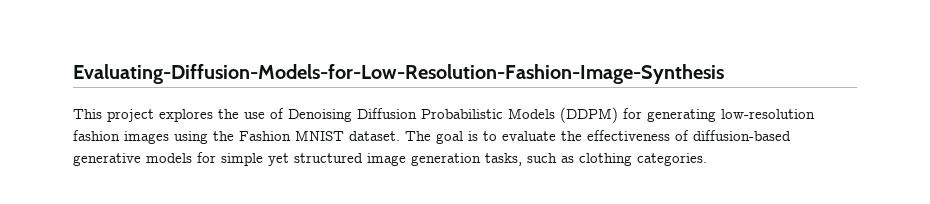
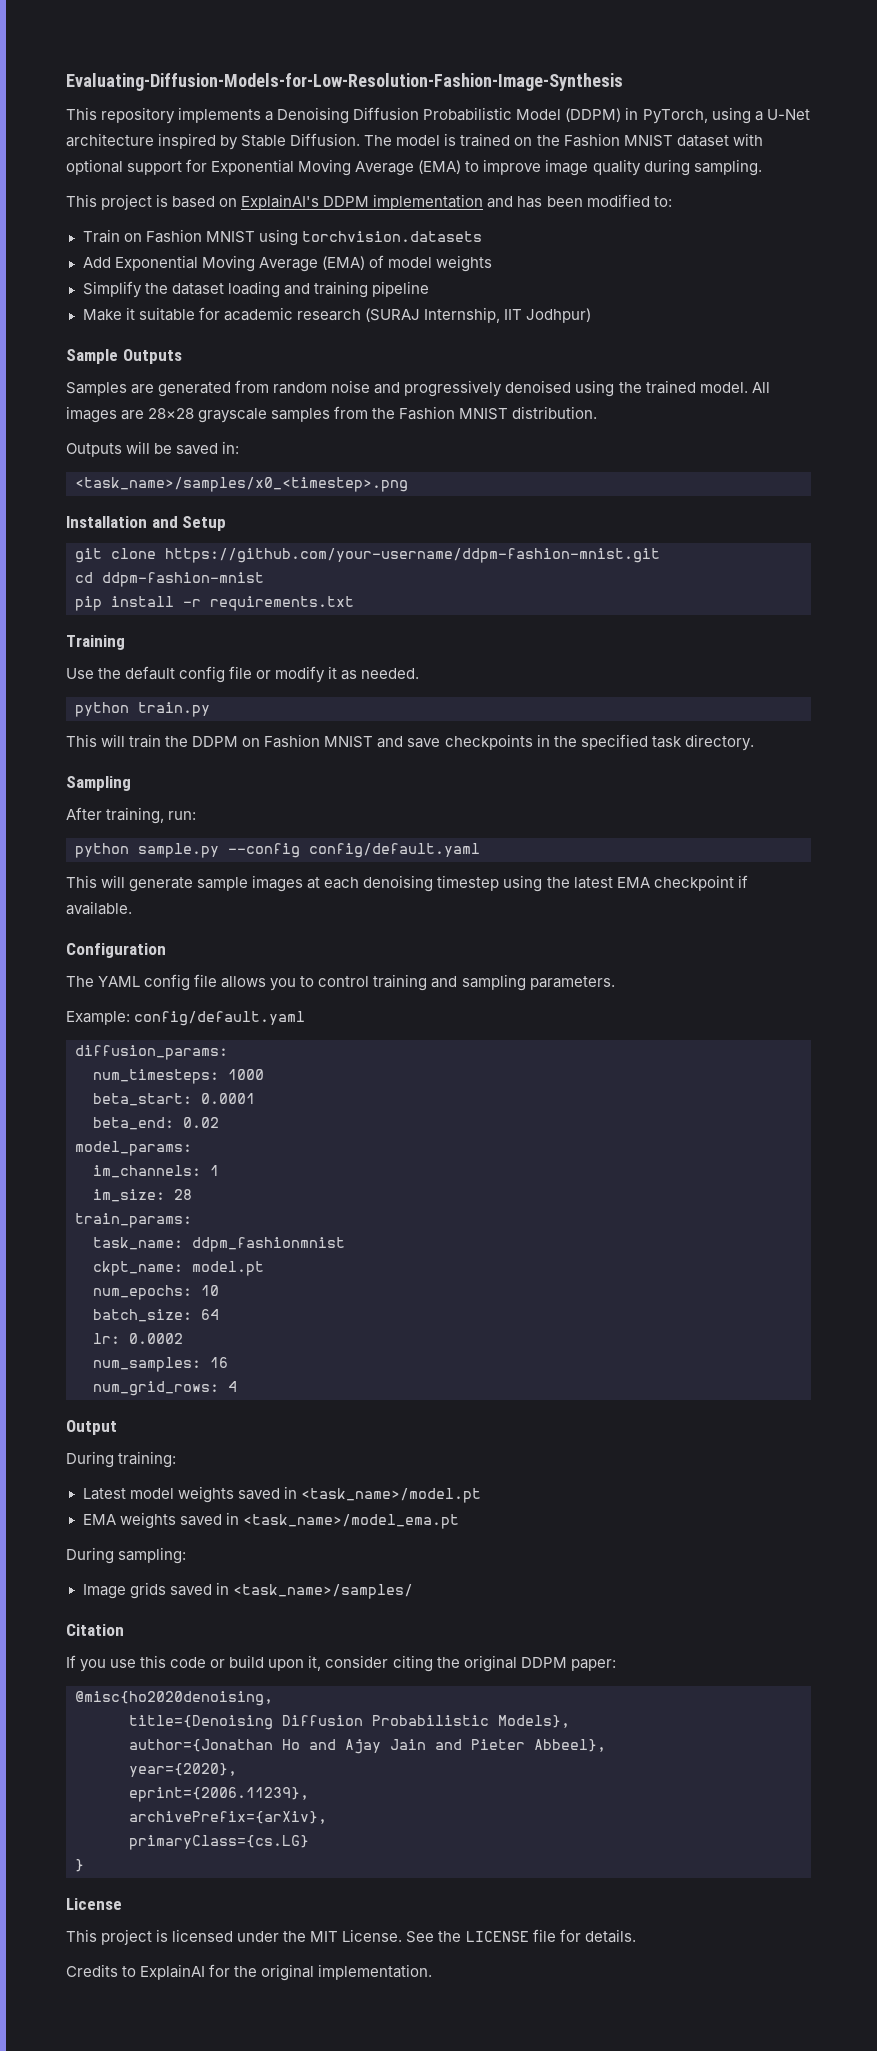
[107,107,815,123] [73,130,791,144] [73,152,707,166] project explores the use of Denoising Diffusion Probabilistic Models (DDPM) for generating low-resolution fashion images using the Fashion MNIST dataset. The goal is to evaluate the effectiveness of diffusion-based generative models for simple yet structured image generation tasks, such as clothing categories. -> [101,107,810,124] [66,133,763,150] [66,159,762,176] [66,194,672,210] [82,229,482,246] [82,255,492,272] [82,281,429,298] [82,307,591,323] [66,349,182,364] [66,380,770,397] [66,406,598,423] [66,441,240,457] [75,477,408,492] [66,516,227,531] [75,548,660,563] [75,572,264,587] [75,596,354,611] [66,635,125,650] [66,666,420,683] [75,702,210,717] [66,734,754,751] [66,776,131,791] [66,807,197,824] [75,843,480,858] [66,875,748,892] [66,901,132,915] [66,943,166,958] [66,974,615,991] [66,1011,306,1026] [75,1045,228,1060] [93,1069,264,1084] [93,1093,255,1106] [93,1117,219,1130] [75,1141,192,1156] [93,1165,219,1178] [93,1189,192,1202] [75,1213,192,1228] [93,1237,345,1252] [93,1261,264,1276] [93,1285,219,1300] [93,1309,219,1322] [93,1333,183,1344] [93,1357,228,1372] [93,1381,237,1396] [66,1420,117,1435] [66,1451,177,1468] [82,1486,481,1503] [82,1512,459,1529] [66,1547,187,1564] [82,1582,413,1599] [66,1624,124,1636] [66,1655,616,1672] [75,1691,273,1706] [129,1715,570,1730] [129,1739,606,1754] [129,1763,237,1777] [129,1787,309,1802] [129,1811,327,1824] [129,1835,309,1850] [75,1859,84,1872] [66,1898,122,1910] [66,1929,636,1945] [66,1964,433,1981] repository implements a Denoising Diffusion Probabilistic Model (DDPM) in PyTorch, using a U-Net architecture inspired by Stable Diffusion. The model is trained on the Fashion MNIST dataset with optional support for Exponential Moving Average (EMA) to improve image quality during sampling. // This project is based on ExplainAI's DDPM implementation and has been modified to: // Train on Fashion MNIST using torchvision.datasets // Add Exponential Moving Average (EMA) of model weights // Simplify the dataset loading and training pipeline // Make it suitable for academic research (SURAJ Internship, IIT Jodhpur) // Sample Outputs // Samples are generated from random noise and progressively denoised using the trained model. All images are 28×28 grayscale samples from the Fashion MNIST distribution. // Outputs will be saved in: // <task_name>/samples/x0_<timestep>.png // Installation and Setup // git clone https://github.com/your-username/ddpm-fashion-mnist.git // cd ddpm-fashion-mnist // pip install -r requirements.txt // Training // Use the default config file or modify it as needed. // python train.py // This will train the DDPM on Fashion MNIST and save checkpoints in the specified task directory. // Sampling // After training, run: // python sample.py --config config/default.yaml // This will generate sample images at each denoising timestep using the latest EMA checkpoint if available. // Configuration // The YAML config file allows you to control training and sampling parameters. // Example: config/default.yaml // diffusion_params: // num_timesteps: 1000 // beta_start: 0.0001 // beta_end: 0.02 // model_params: // im_channels: 1 // im_size: 28 // train_params: // task_name: ddpm_fashionmnist // ckpt_name: model.pt // num_epochs: 10 // batch_size: 64 // lr: 0.0002 // num_samples: 16 // num_grid_rows: 4 // Output // During training: // Latest model weights saved in <task_name>/model.pt // EMA weights saved in <task_name>/model_ema.pt // During sampling: // Image grids saved in <task_name>/samples/ // Citation // If you use this code or build upon it, consider citing the original DDPM paper: // @misc{ho2020denoising, // title={Denoising Diffusion Probabilistic Models}, // author={Jonathan Ho and Ajay Jain and Pieter Abbeel}, // year={2020}, // eprint={2006.11239}, // archivePrefix={arXiv}, // primaryClass={cs.LG} // } // License // This project is licensed under the MIT License. See the LICENSE file for details. // Credits to ExplainAI for the original implementation.

